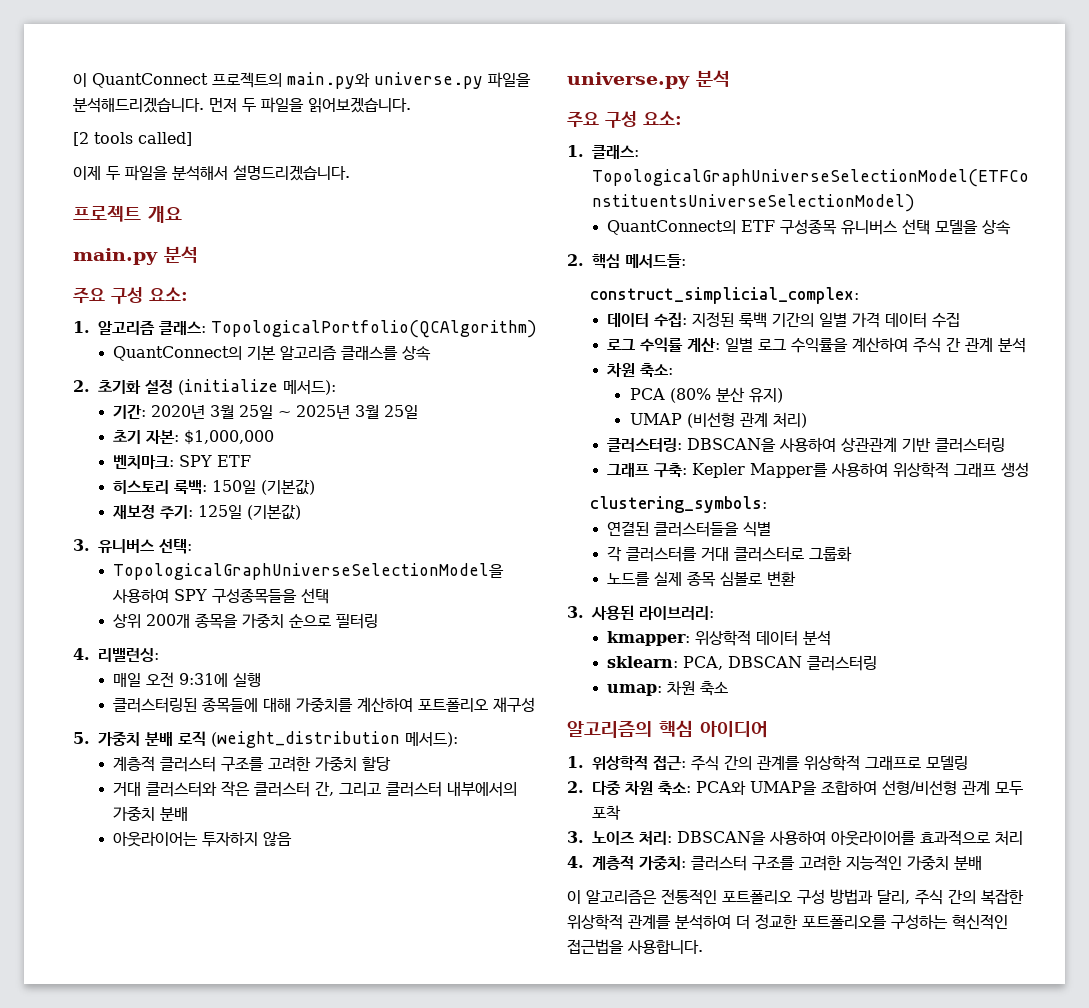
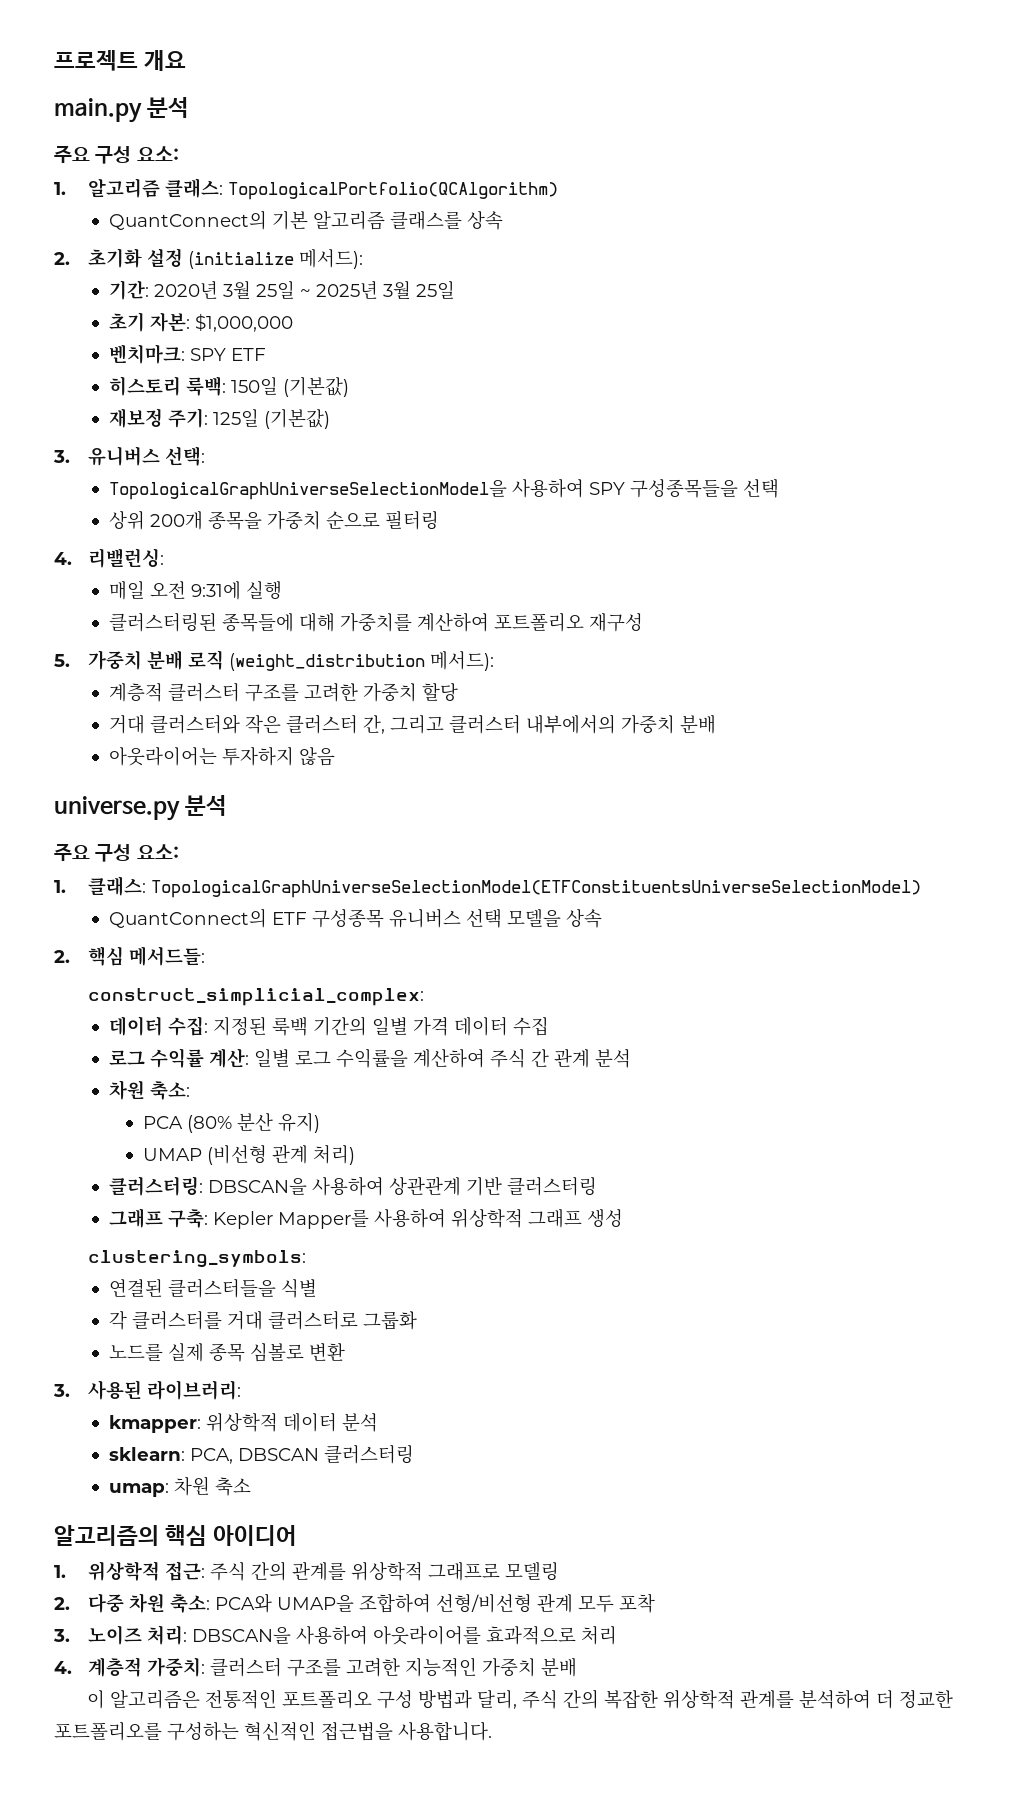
[73,72,531,89] [73,97,411,113] [73,132,192,146] [73,165,350,181] 이 QuantConnect 프로젝트의 main.py와 universe.py 파일을 분석해드리겠습니다. 먼저 두 파일을 읽어보겠습니다. // [2 tools called] // 이제 두 파일을 분석해서 설명드리겠습니다. // -> (54, 60) none

